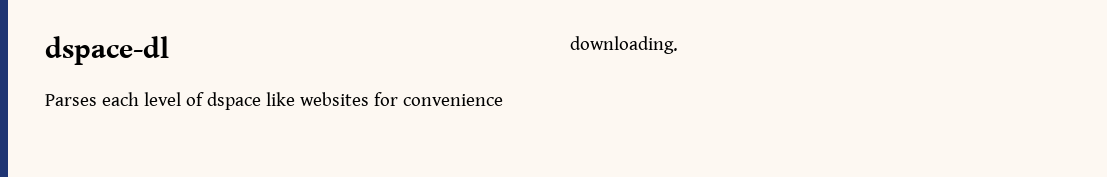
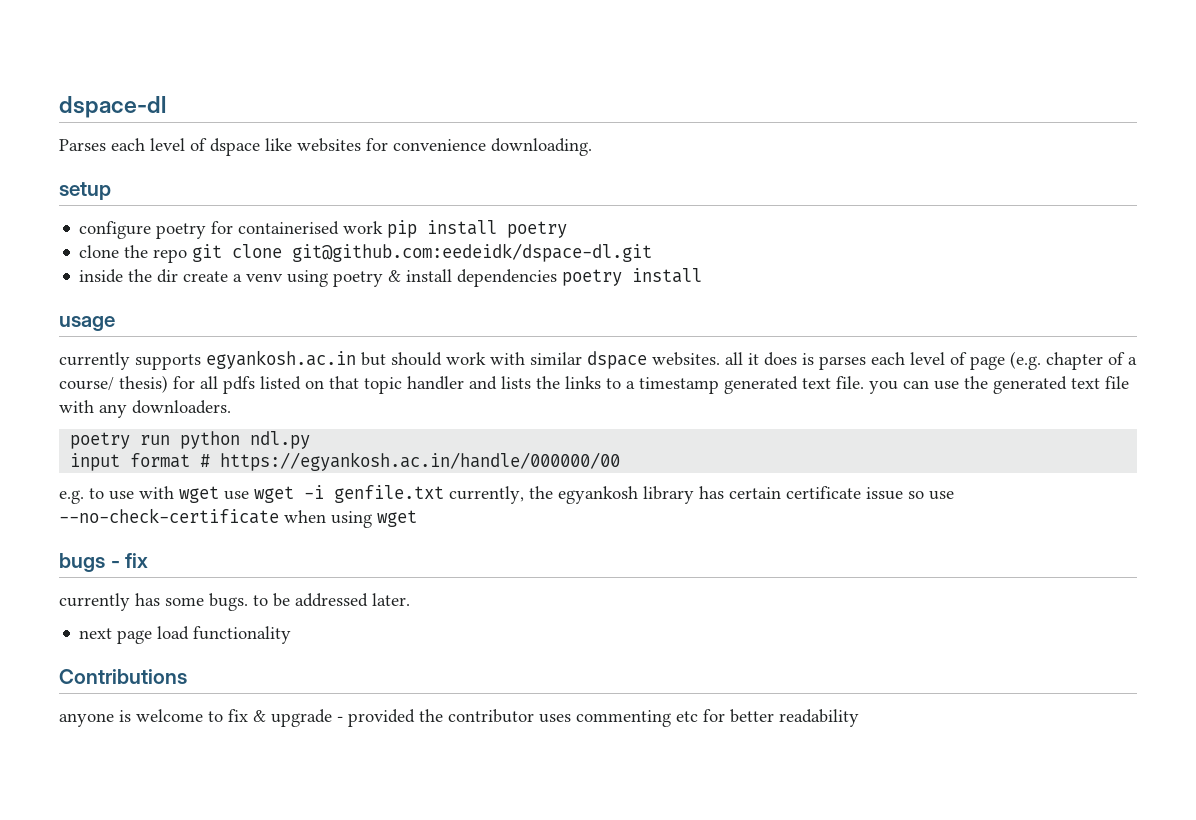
(678, 45) none -> [59,182,111,200] [79,220,568,239] [79,243,653,263] [79,268,703,287] [59,316,115,331] [59,350,1137,370] [59,375,1129,394] [59,400,231,418] [70,431,311,449] [70,452,621,471] [59,485,954,504] [59,508,417,528] [59,553,149,572] [59,593,410,611] [79,626,292,644] [59,669,187,684] [59,709,859,727] // setup // configure poetry for containerised work pip install poetry // clone the repo git clone git@github.com:eedeidk/dspace-dl.git // inside the dir create a venv using poetry & install dependencies poetry install // usage // currently supports egyankosh.ac.in but should work with similar dspace websites. all it does is parses each level of page (e.g. chapter of a course/ thesis) for all pdfs listed on that topic handler and lists the links to a timestamp generated text file. you can use the generated text file with any downloaders. // poetry run python ndl.py // input format # https://egyankosh.ac.in/handle/000000/00 // e.g. to use with wget use wget -i genfile.txt currently, the egyankosh library has certain certificate issue so use --no-check-certificate when using wget // bugs - fix // currently has some bugs. to be addressed later. // next page load functionality // Contributions // anyone is welcome to fix & upgrade - provided the contributor uses commenting etc for better readability

